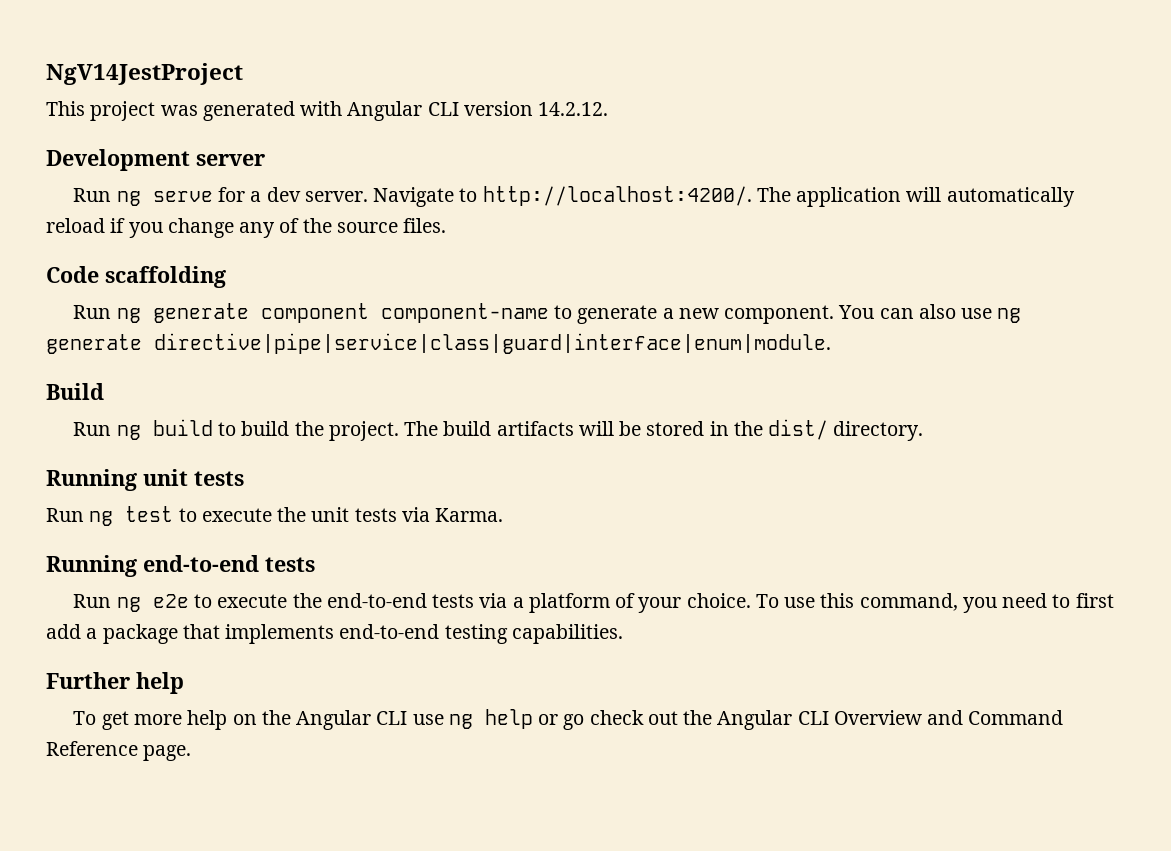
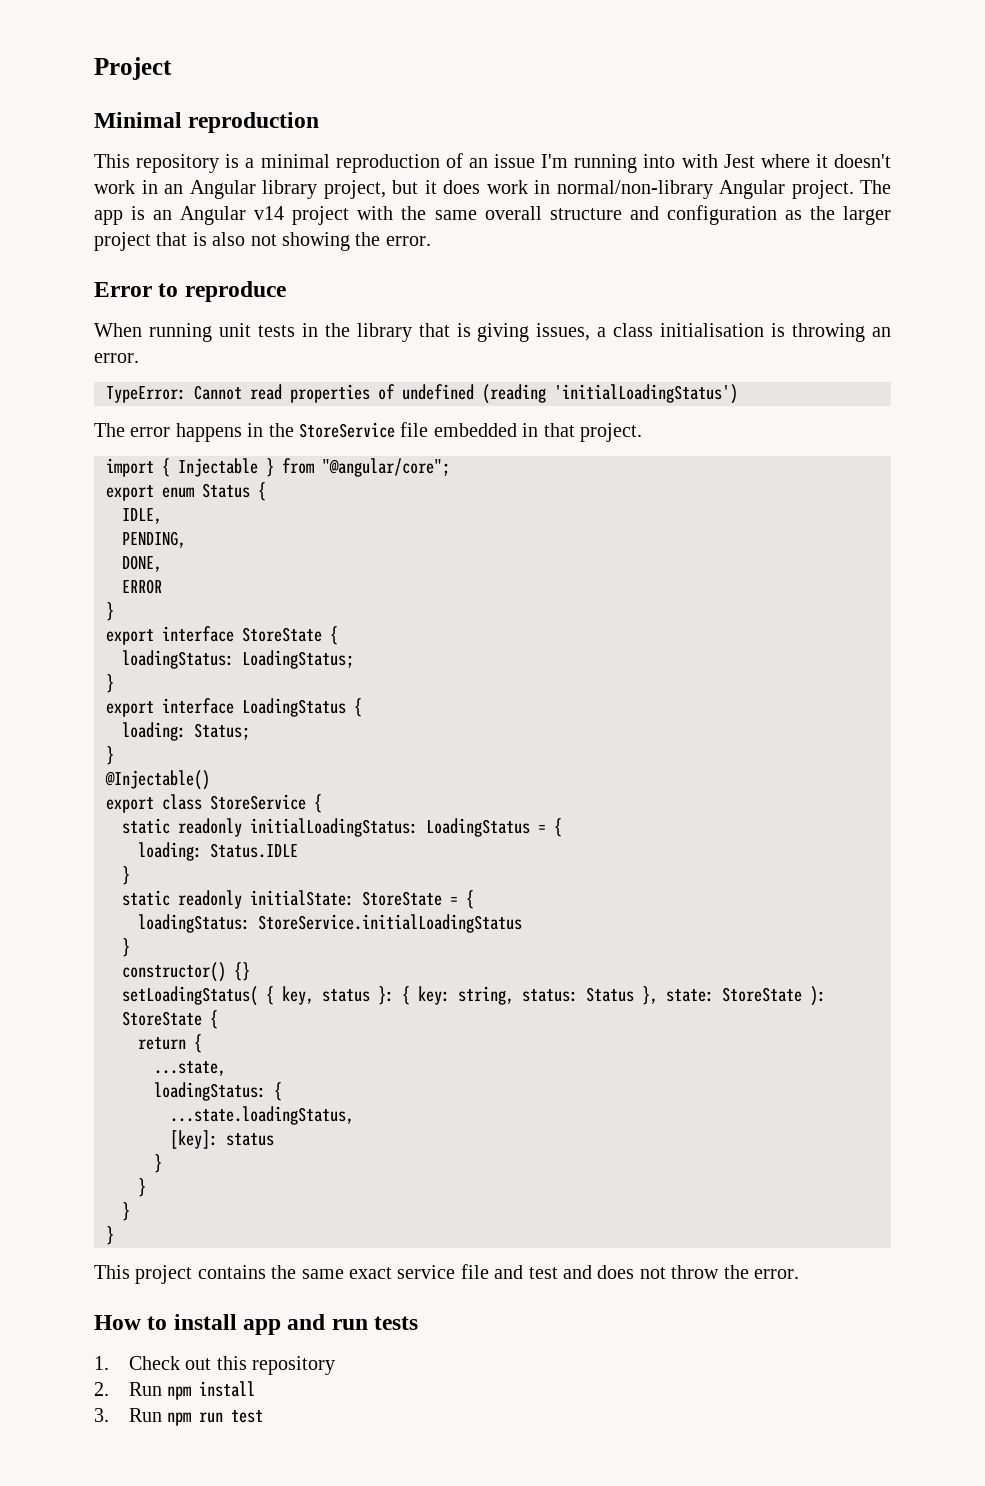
[46,63,243,85] [46,101,609,121] [46,149,265,171] [73,186,1075,207] [46,218,447,238] [46,266,226,288] [73,303,1022,324] [46,333,831,354] [46,383,104,400] [73,419,924,441] [46,469,244,491] [46,506,504,526] [46,555,315,577] [73,593,1114,613] [46,624,623,644] [46,672,184,694] [73,709,1064,730] [46,741,192,761] NgV14JestProject // This project was generated with Angular CLI version 14.2.12. // Development server // Run ng serve for a dev server. Navigate to http://localhost:4200/. The application will automatically reload if you change any of the source files. // Code scaffolding // Run ng generate component component-name to generate a new component. You can also use ng generate directive|pipe|service|class|guard|interface|enum|module. // Build // Run ng build to build the project. The build artifacts will be stored in the dist/ directory. // Running unit tests // Run ng test to execute the unit tests via Karma. // Running end-to-end tests // Run ng e2e to execute the end-to-end tests via a platform of your choice. To use this command, you need to first add a package that implements end-to-end testing capabilities. // Further help // To get more help on the Angular CLI use ng help or go check out the Angular CLI Overview and Command Reference page. -> [94,57,172,80] [94,112,320,133] [94,153,891,173] [94,180,891,199] [94,205,892,225] [94,232,431,251] [94,281,286,302] [94,323,891,342] [94,353,139,363] [106,384,738,404] [94,422,642,442] [106,458,450,477] [106,482,266,501] [122,508,162,524] [122,531,186,548] [122,555,162,572] [122,579,162,594] [106,602,114,621] [106,626,338,645] [122,650,354,669] [106,674,114,693] [106,698,362,717] [122,722,250,741] [106,746,114,765] [105,770,210,790] [106,794,322,813] [122,818,562,837] [138,842,298,861] [122,866,130,885] [122,890,474,909] [138,914,522,933] [122,938,130,957] [122,962,250,982] [122,986,826,1006] [122,1010,218,1029] [138,1034,202,1053] [154,1061,226,1076] [154,1082,282,1101] [170,1106,354,1125] [170,1130,274,1149] [154,1154,162,1173] [138,1178,146,1197] [122,1202,130,1221] [106,1226,114,1245] [94,1264,799,1284] [94,1314,419,1335] [94,1356,336,1375] [94,1381,256,1400] [94,1408,264,1426] Project // Minimal reproduction // This repository is a minimal reproduction of an issue I'm running into with Jest where it doesn't work in an Angular library project, but it does work in normal/non-library Angular project. The app is an Angular v14 project with the same overall structure and configuration as the larger project that is also not showing the error. // Error to reproduce // When running unit tests in the library that is giving issues, a class initialisation is throwing an error. // TypeError: Cannot read properties of undefined (reading 'initialLoadingStatus') // The error happens in the StoreService file embedded in that project. // import { Injectable } from "@angular/core"; // export enum Status { // IDLE, // PENDING, // DONE, // ERROR // } // export interface StoreState { // loadingStatus: LoadingStatus; // } // export interface LoadingStatus { // loading: Status; // } // @Injectable() // export class StoreService { // static readonly initialLoadingStatus: LoadingStatus = { // loading: Status.IDLE // } // static readonly initialState: StoreState = { // loadingStatus: StoreService.initialLoadingStatus // } // constructor() {} // setLoadingStatus( { key, status }: { key: string, status: Status }, state: StoreState ): StoreState { // return { // ...state, // loadingStatus: { // ...state.loadingStatus, // [key]: status // } // } // } // } // This project contains the same exact service file and test and does not throw the error. // How to install app and run tests // 1. Check out this repository // 2. Run npm install // 3. Run npm run test

